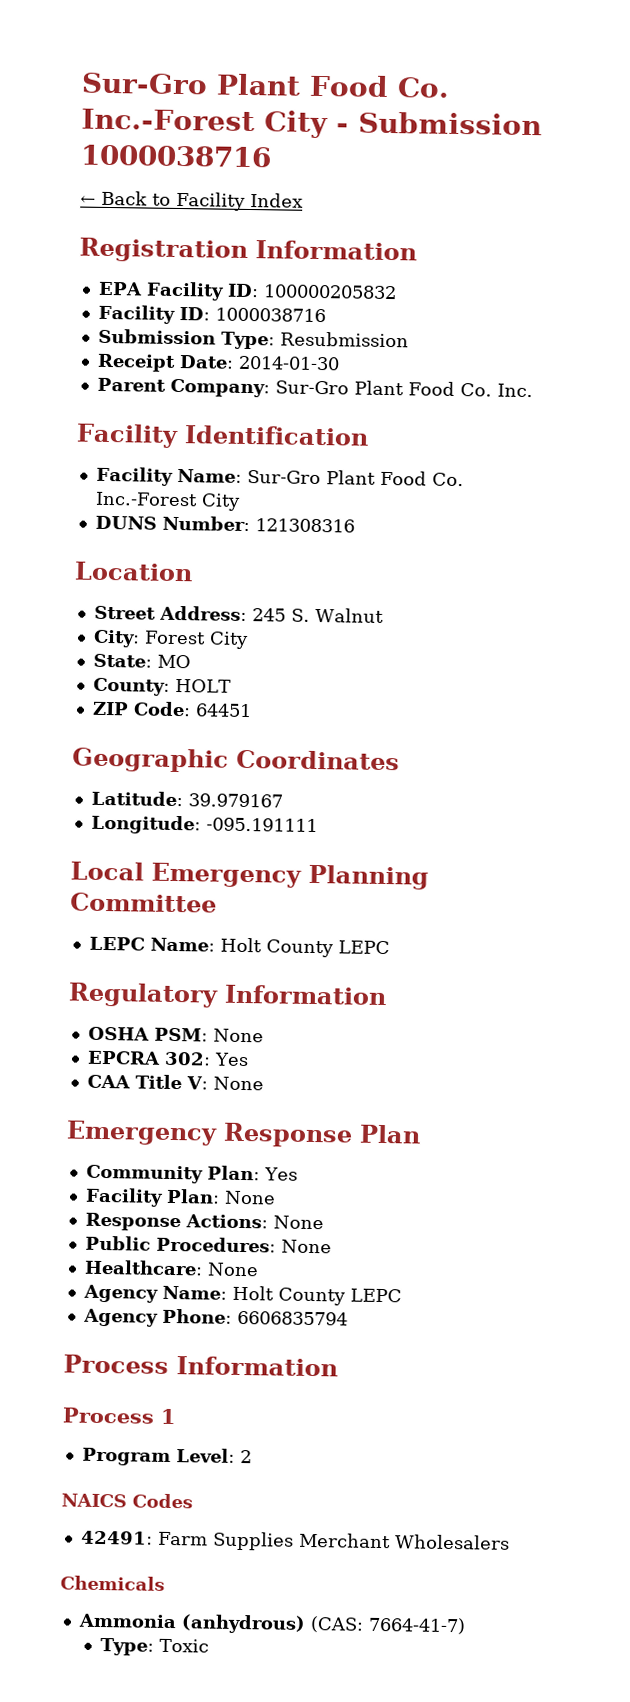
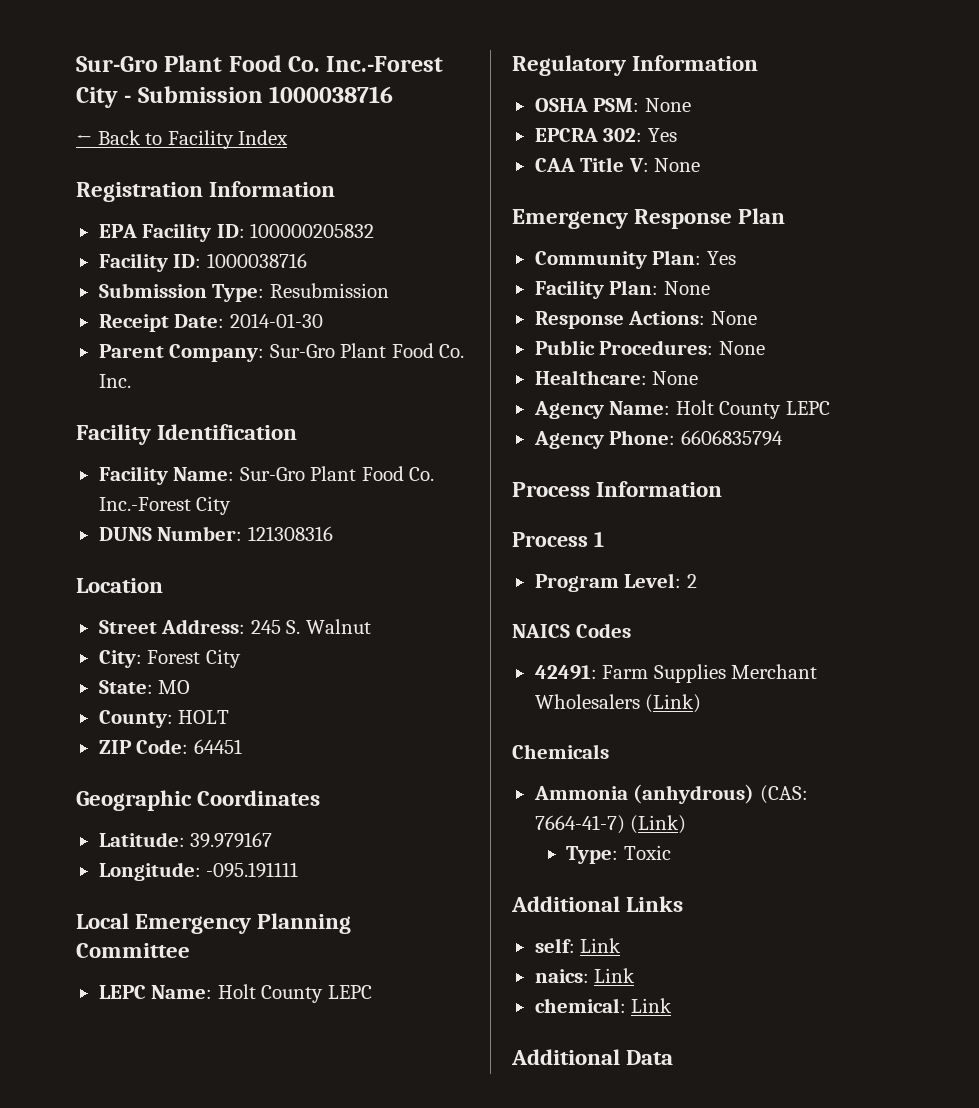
(510, 1542) none -> [645,694,702,713] (Link)
(466, 1625) none -> [630,815,687,834] (Link)
(210, 1645) none -> [511,896,684,912] [534,938,622,953] [534,968,636,983] [534,998,673,1013] [511,1049,674,1065] // Additional Links // self: Link // naics: Link // chemical: Link // Additional Data

